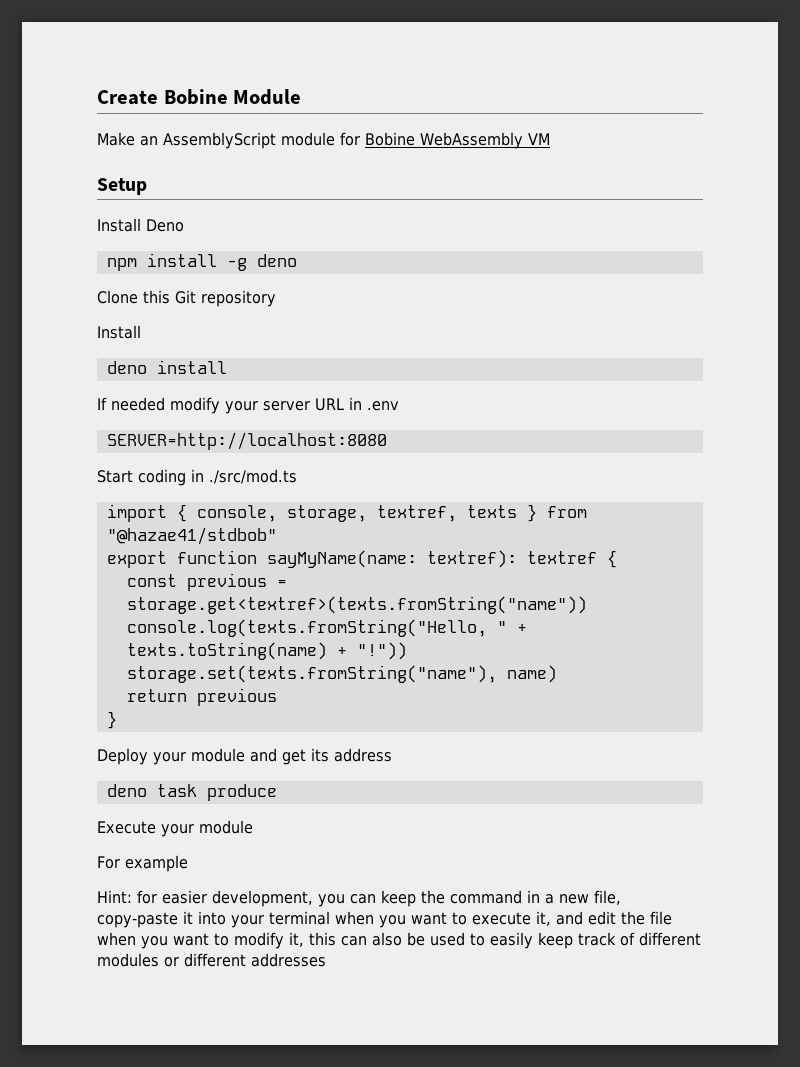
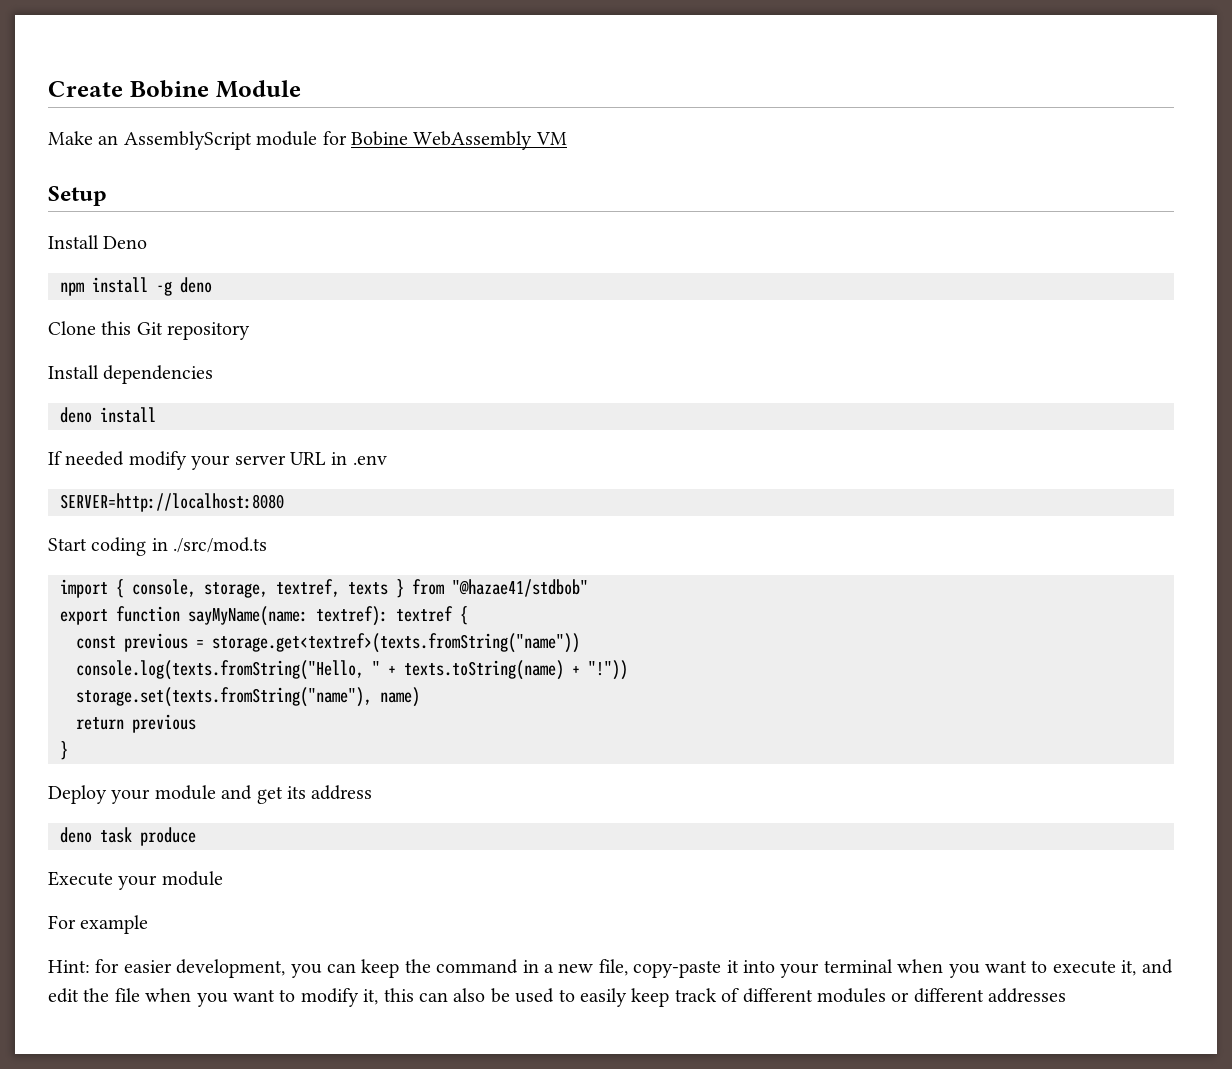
(141, 332) none -> [103,365,214,384] dependencies

